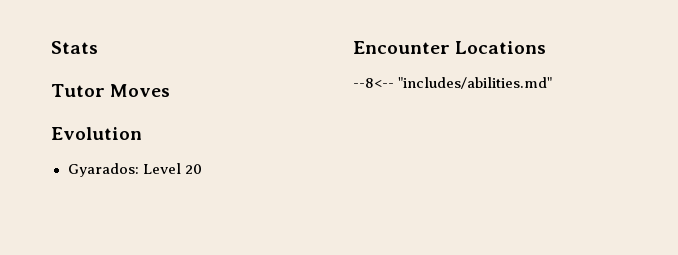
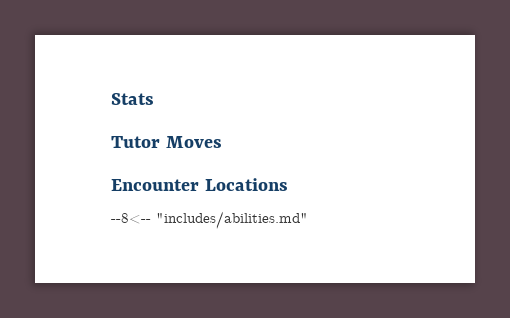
[51,127,142,140] [67,163,202,177] // Evolution // Gyarados: Level 20 -> (222, 142) none

